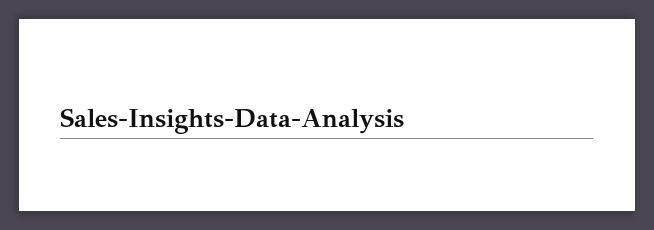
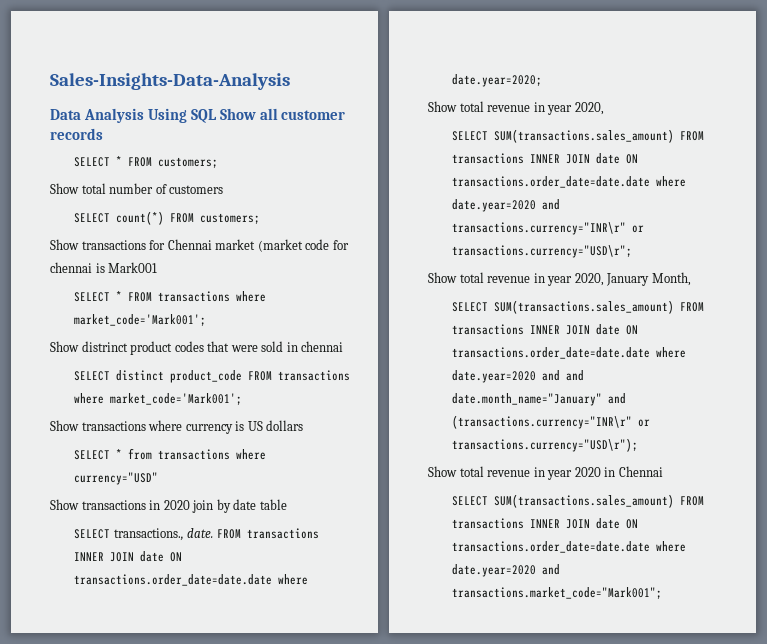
(404, 121) none -> [50,108,346,123] [50,128,103,140] [74,156,219,168] [50,183,224,194] [74,211,261,225] [50,239,349,252] [50,262,158,273] [74,291,267,302] [74,314,207,326] [50,341,344,355] [74,370,351,383] [74,393,243,405] [50,420,304,434] [74,448,267,460] [74,472,159,485] [50,499,287,513] [74,528,319,541] [74,551,183,562] [74,574,309,586] [452,74,543,87] [428,101,604,115] [452,129,705,143] [452,153,639,164] [452,176,687,188] [452,199,561,212] [452,222,645,235] [452,245,633,258] [428,272,691,286] [452,300,705,314] [452,324,639,335] [452,347,687,359] [452,370,585,383] [452,393,627,406] [452,415,651,429] [452,438,639,452] [428,466,663,480] [452,494,705,508] [452,518,639,529] [452,541,687,553] [452,564,561,577] [452,587,663,599] // Data Analysis Using SQL Show all customer records // SELECT * FROM customers; // Show total number of customers // SELECT count(*) FROM customers; // Show transactions for Chennai market (market code for chennai is Mark001 // SELECT * FROM transactions where market_code='Mark001'; // Show distrinct product codes that were sold in chennai // SELECT distinct product_code FROM transactions where market_code='Mark001'; // Show transactions where currency is US dollars // SELECT * from transactions where currency="USD" // Show transactions in 2020 join by date table // SELECT transactions., date. FROM transactions INNER JOIN date ON transactions.order_date=date.date where date.year=2020; // Show total revenue in year 2020, // SELECT SUM(transactions.sales_amount) FROM transactions INNER JOIN date ON transactions.order_date=date.date where date.year=2020 and transactions.currency="INR\r" or transactions.currency="USD\r"; // Show total revenue in year 2020, January Month, // SELECT SUM(transactions.sales_amount) FROM transactions INNER JOIN date ON transactions.order_date=date.date where date.year=2020 and and date.month_name="January" and (transactions.currency="INR\r" or transactions.currency="USD\r"); // Show total revenue in year 2020 in Chennai // SELECT SUM(transactions.sales_amount) FROM transactions INNER JOIN date ON transactions.order_date=date.date where date.year=2020 and transactions.market_code="Mark001";

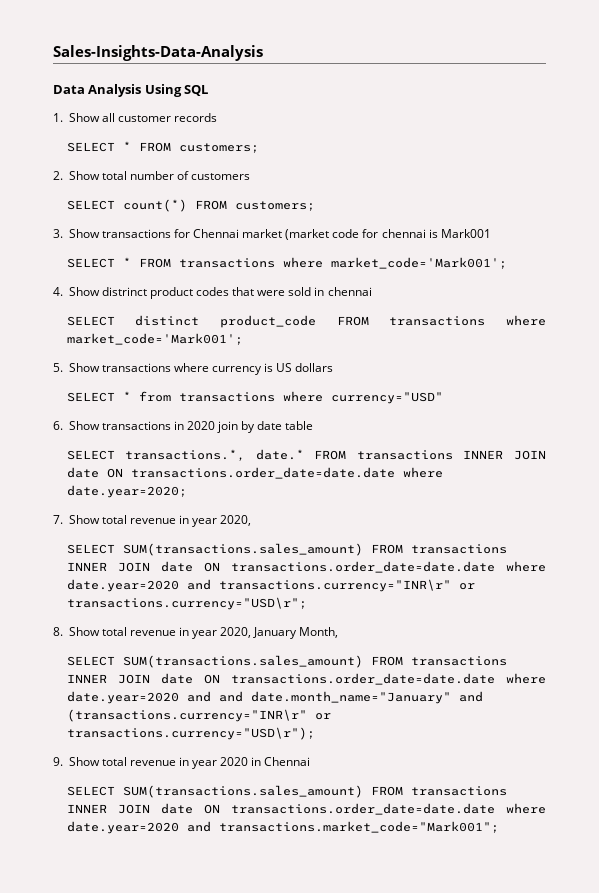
(217, 116) none -> [53,113,63,122] // 1.
(219, 162) none -> [53,171,63,180] 2.
(261, 218) none -> [53,229,63,238] 3.
(207, 320) none -> [53,287,63,296] 4.
(243, 399) none -> [53,363,63,372] 5.
(159, 478) none -> [53,421,63,430] 6.
[113,528,214,541] transactions., date. -> [125,449,304,461] transactions.*, date.*
(543, 80) none -> [53,515,63,524] 7.
(633, 251) none -> [53,627,63,636] 8.
(639, 445) none -> [53,757,63,766] 9.

